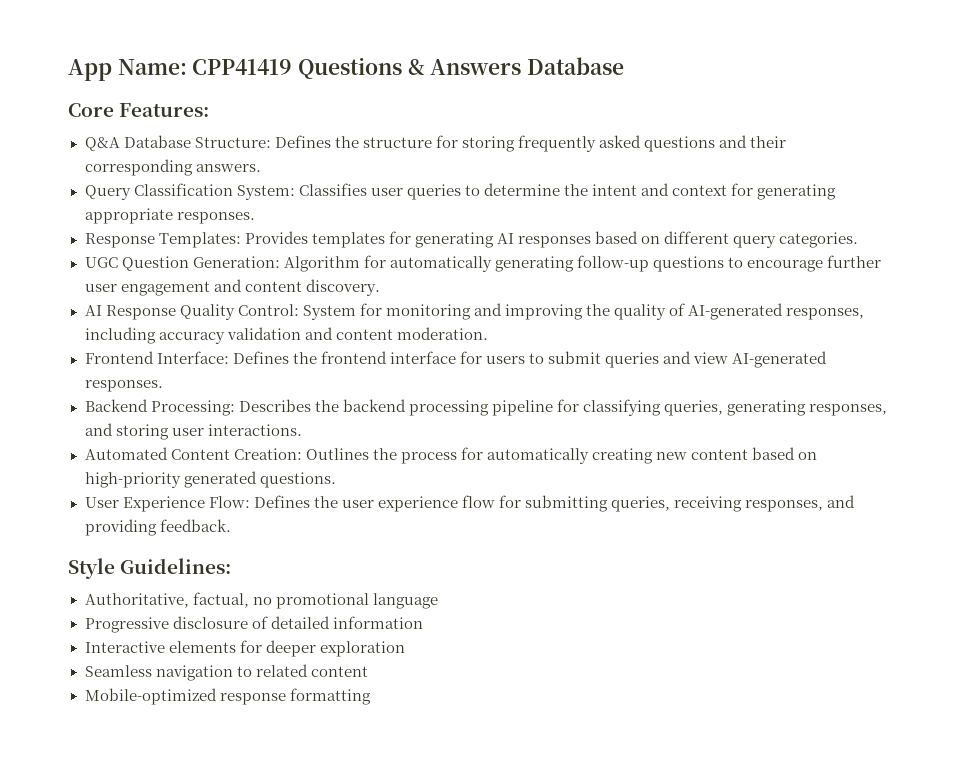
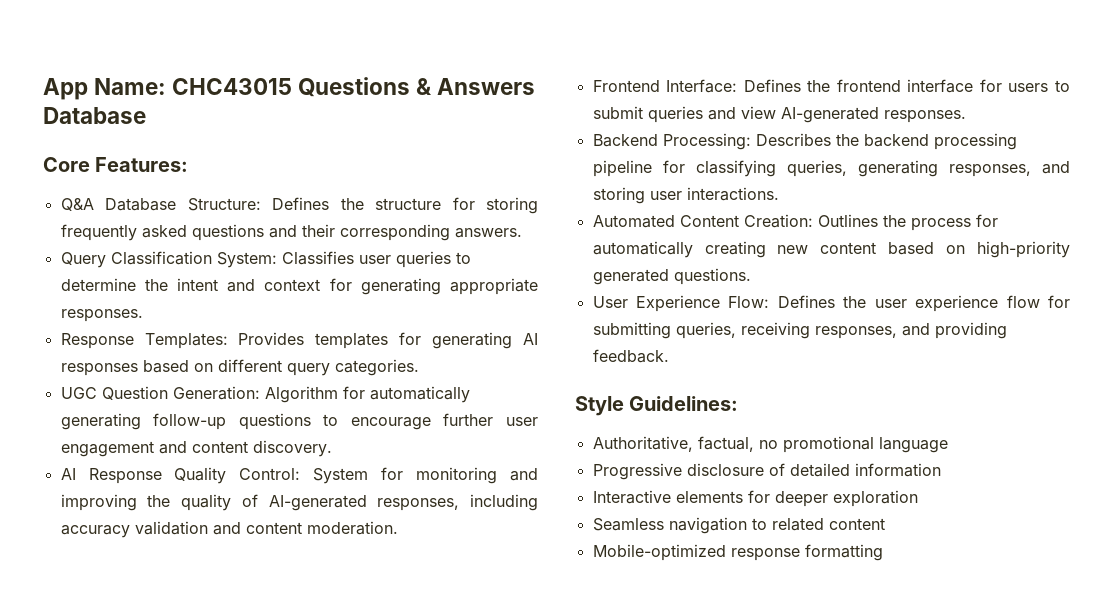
[192,59,293,75] CPP41419 -> [172,78,293,95] CHC43015

